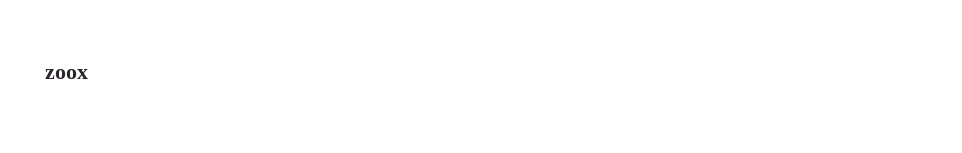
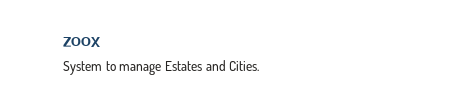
(88, 74) none -> [63,60,260,75] // System to manage Estates and Cities.

